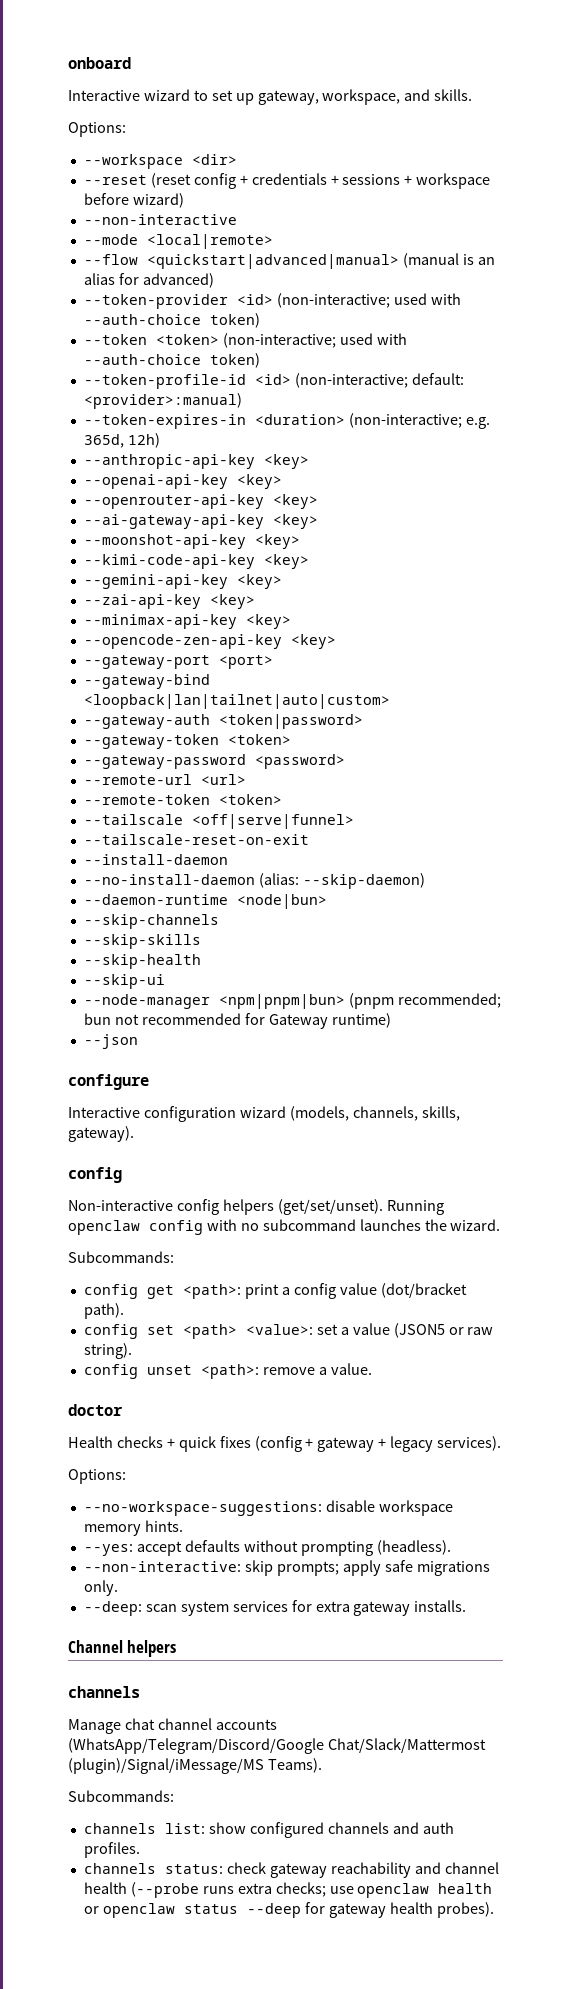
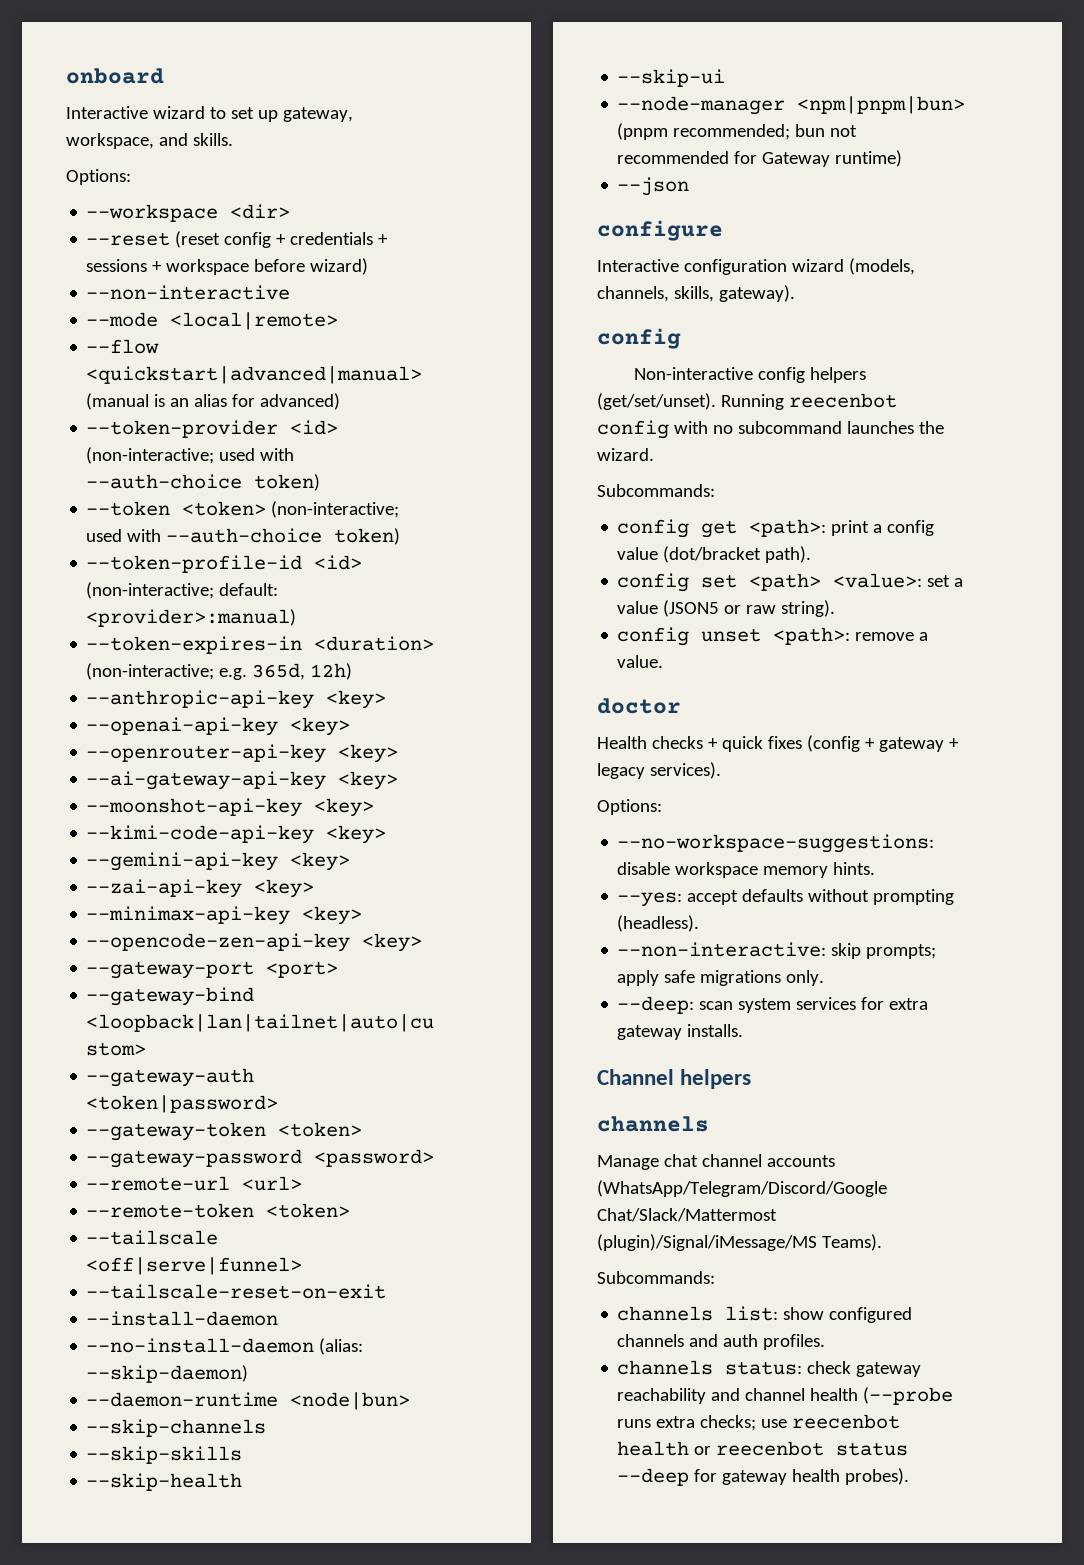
[68,1220,140,1235] openclaw -> [788,393,897,408] reecenbot
[357,1883,430,1898] openclaw -> [792,1414,901,1429] reecenbot
[102,1903,175,1918] openclaw -> [716,1441,825,1456] reecenbot

